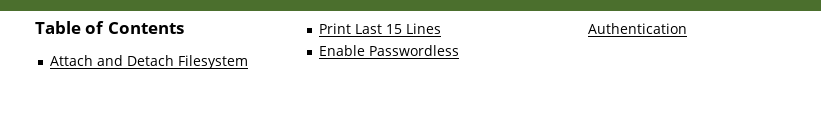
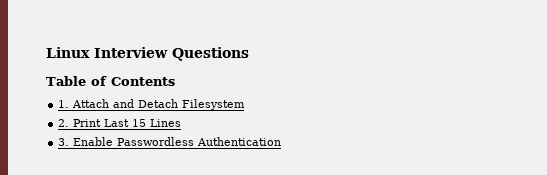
(35, 27) none -> [46,47,249,61] Linux Interview Questions //
(184, 28) none -> [58,100,70,108] 1.
(249, 62) none -> [58,119,70,127] 2.
(442, 28) none -> [58,138,70,146] 3.

